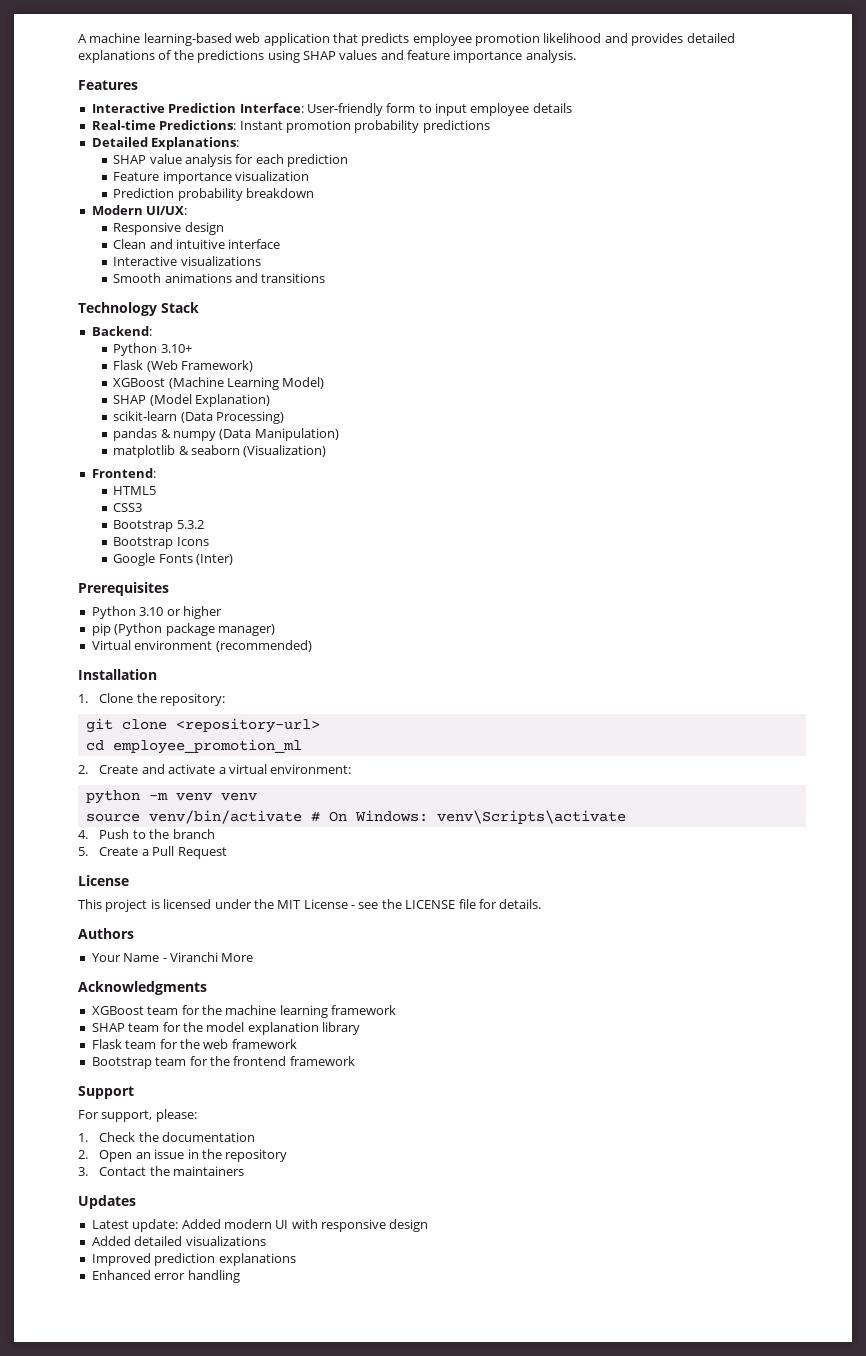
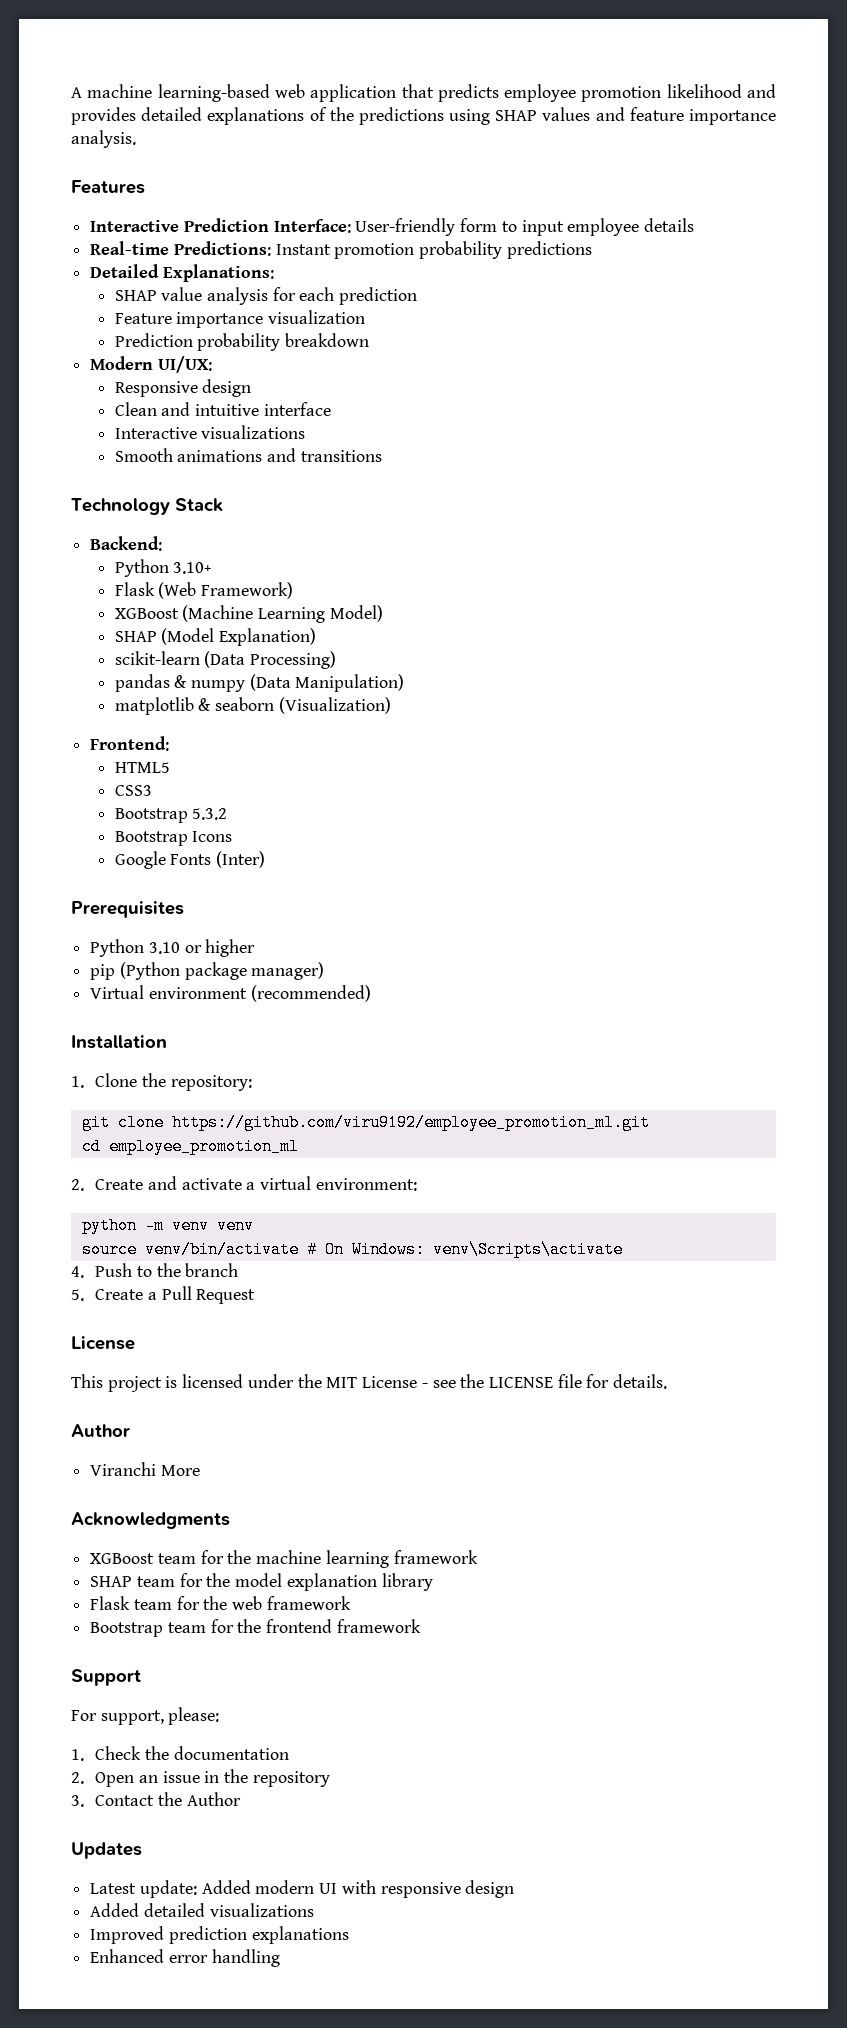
[175,718,320,733] <repository-url> -> [171,1114,650,1131] https://github.com/viru9192/employee_promotion_ml.git
[78,928,134,939] [91,953,167,962] Authors // Your Name - -> [71,1424,130,1437] Author //
[173,1166,245,1176] maintainers -> [186,1792,241,1806] Author

